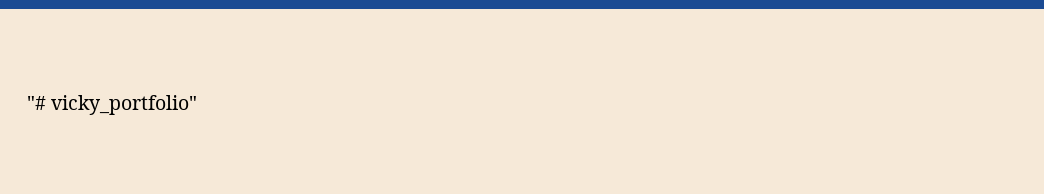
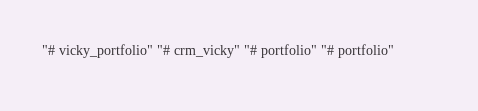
(198, 105) none -> [157,44,394,58] "# crm_vicky" "# portfolio" "# portfolio"

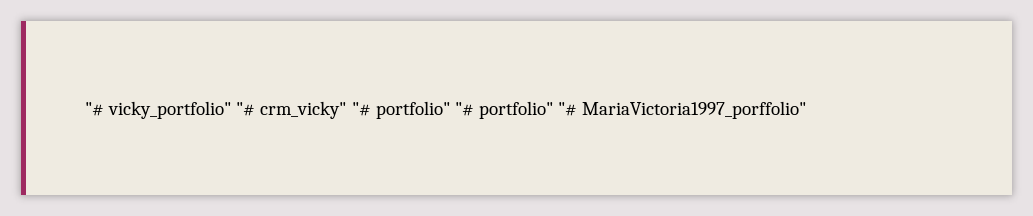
(394, 51) none -> [558,101,807,119] "# MariaVictoria1997_porffolio"

